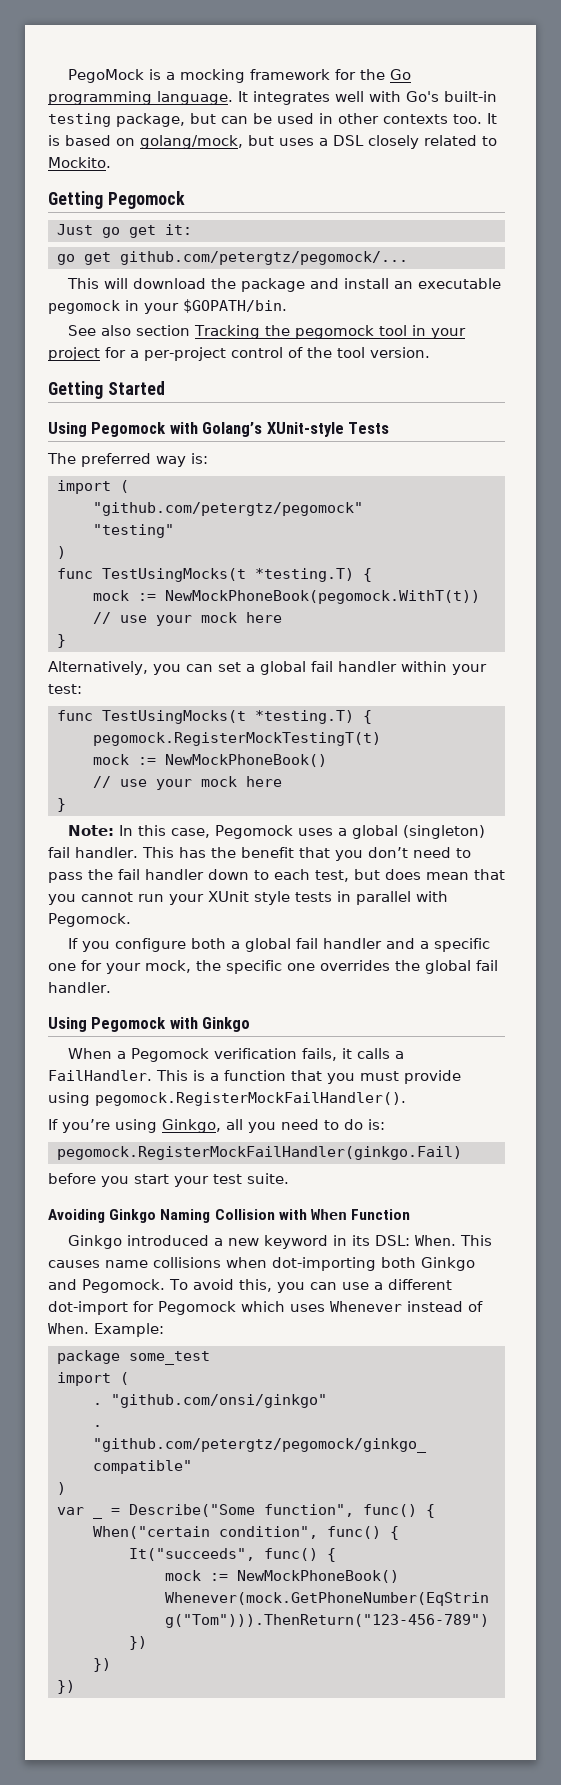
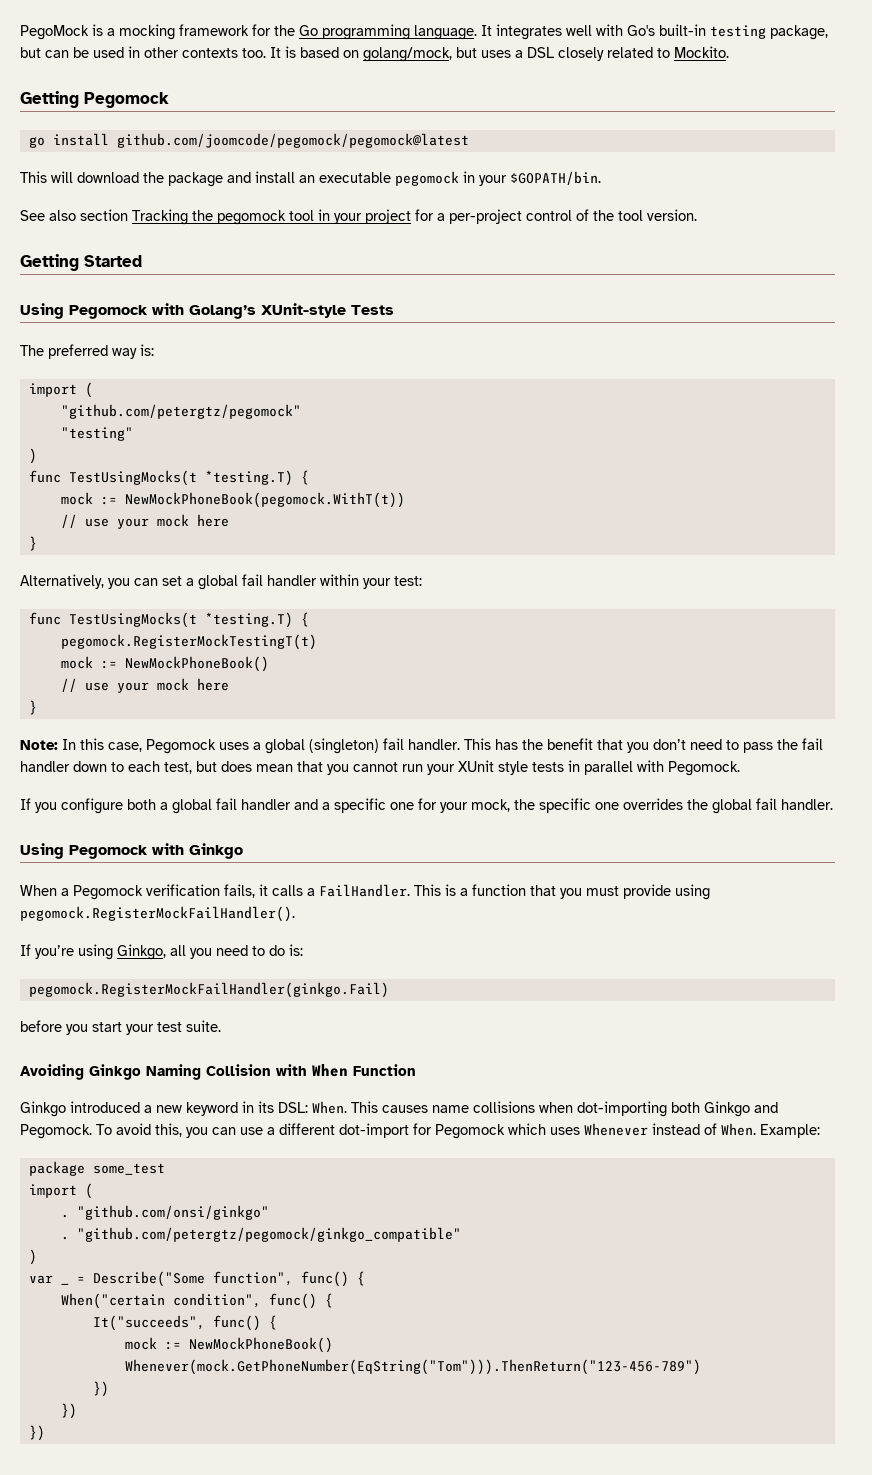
[56,224,192,238] [56,251,408,265] Just go get it: // go get github.com/petergtz/pegomock/... -> [28,133,469,148] go install github.com/joomcode/pegomock/pegomock@latest

